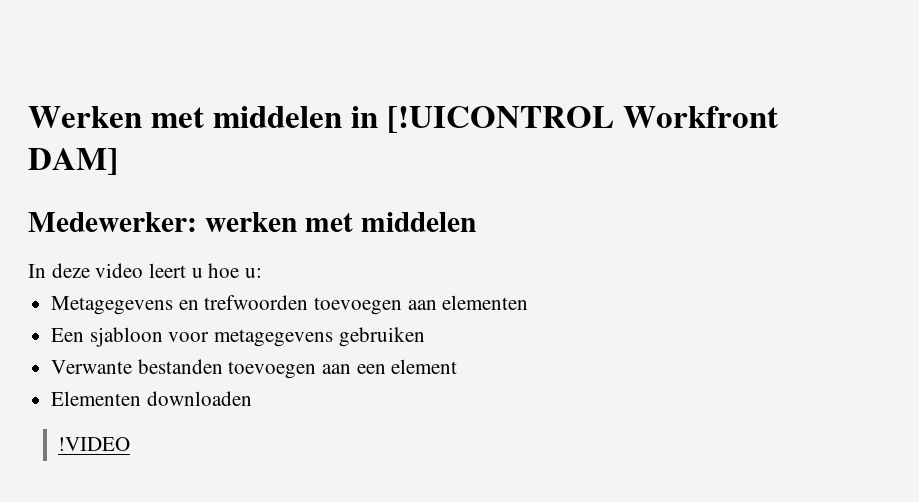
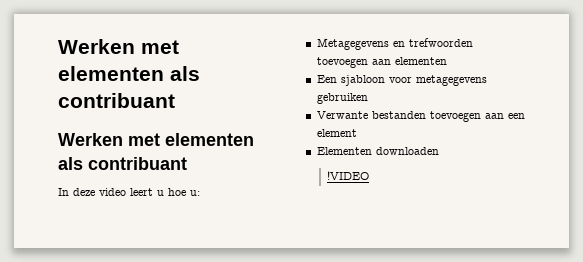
[28,106,778,133] [28,148,118,175] [28,212,476,232] Werken met middelen in [!UICONTROL Workfront DAM] // Medewerker: werken met middelen -> [58,39,179,54] [58,66,200,81] [58,93,175,108] [58,133,254,146] [58,157,187,170] Werken met elementen als contribuant // Werken met elementen als contribuant

